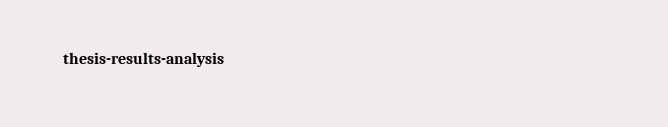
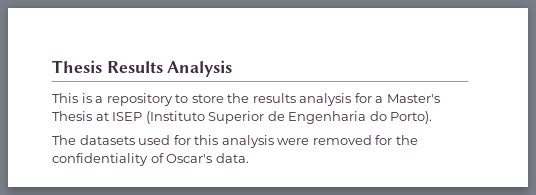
[63,52,224,67] thesis-results-analysis -> [52,60,233,77] [52,93,440,106] [52,111,433,124] [52,135,418,148] [52,153,249,166] Thesis Results Analysis // This is a repository to store the results analysis for a Master's Thesis at ISEP (Instituto Superior de Engenharia do Porto). // The datasets used for this analysis were removed for the confidentiality of Oscar's data.

